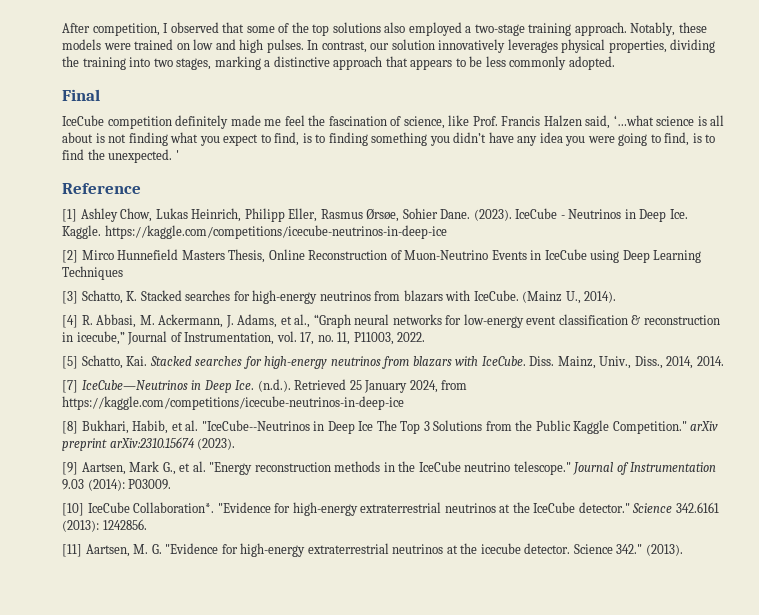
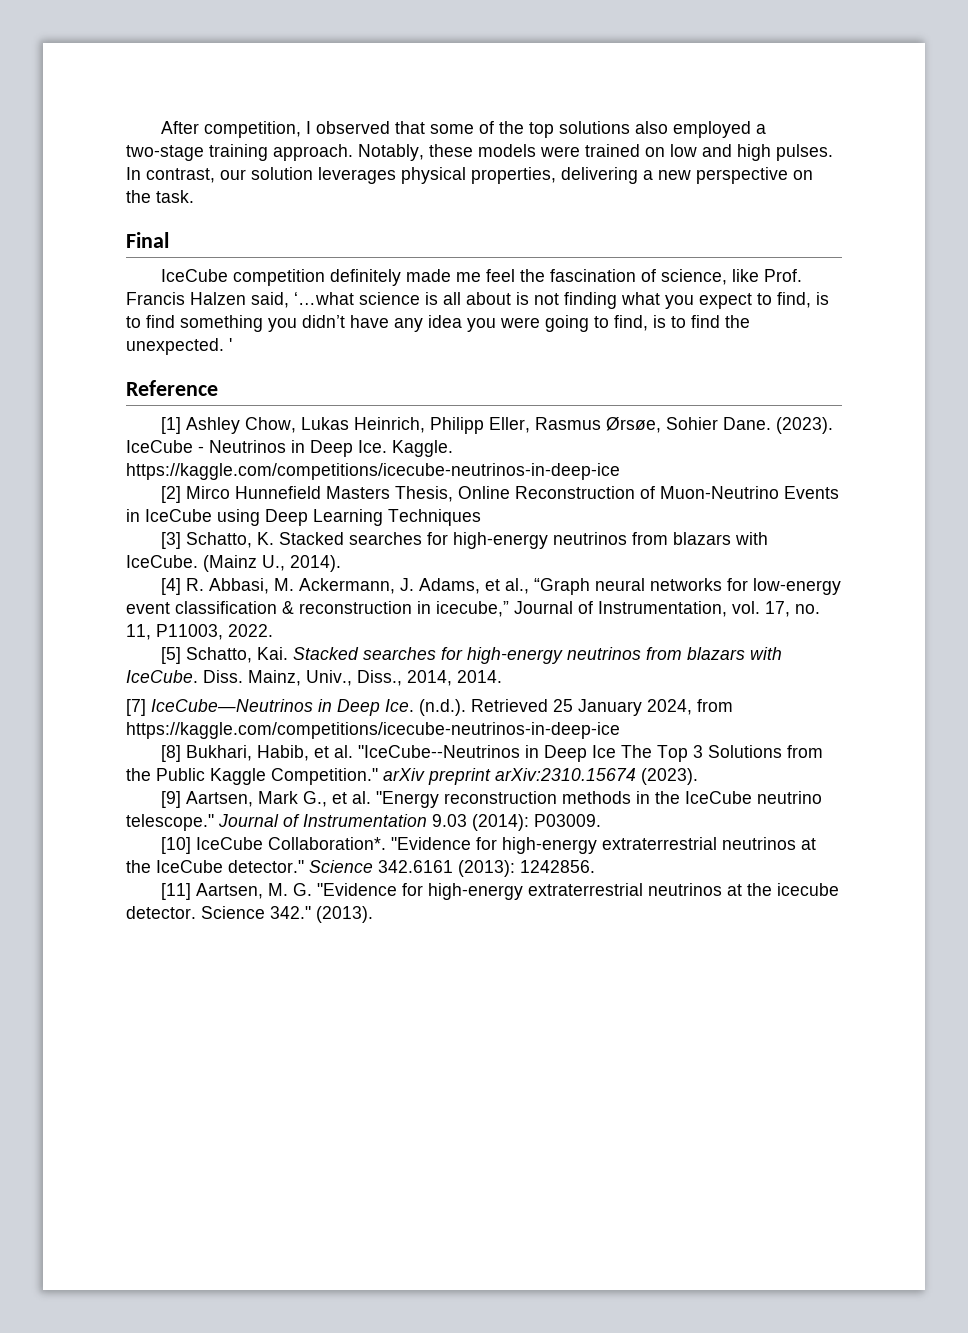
[438,39,506,53] innovatively -> (313, 173) none
[670,39,716,53] [62,56,615,70] dividing the training into two stages, marking a distinctive approach that appears to be less commonly adopted. -> [561,167,813,184] [126,190,194,203] delivering a new perspective on the task.
[328,132,368,146] finding -> [146,315,175,328] find

